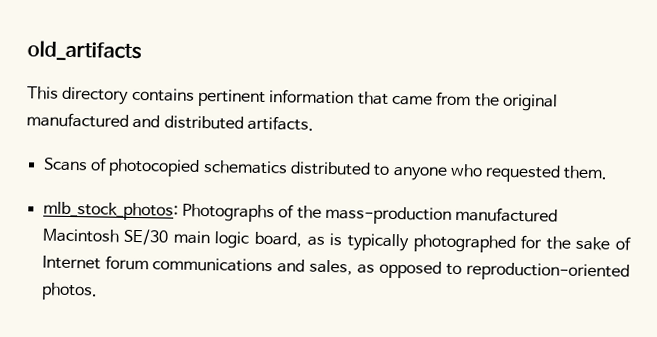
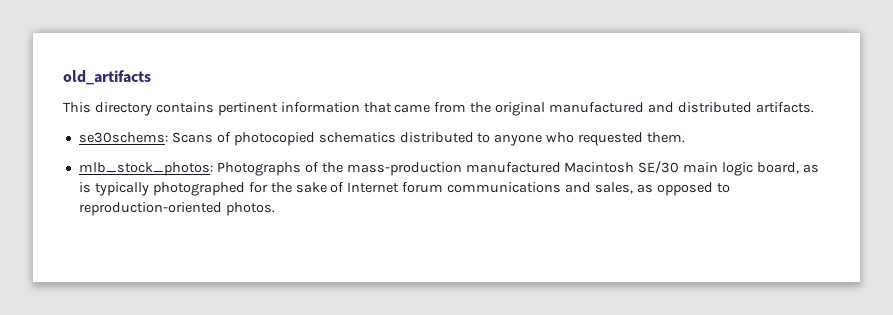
(314, 123) none -> [78,132,168,143] se30schems:

